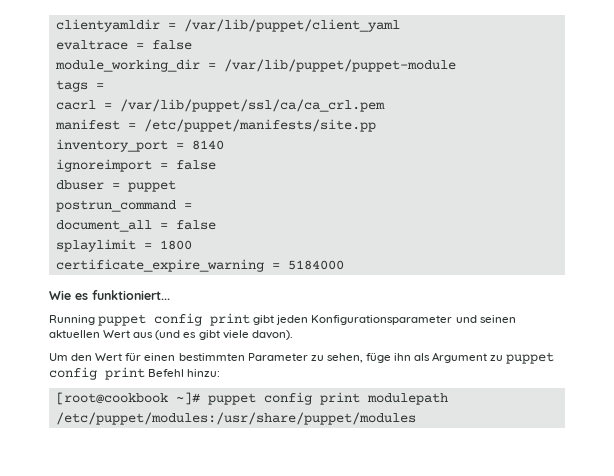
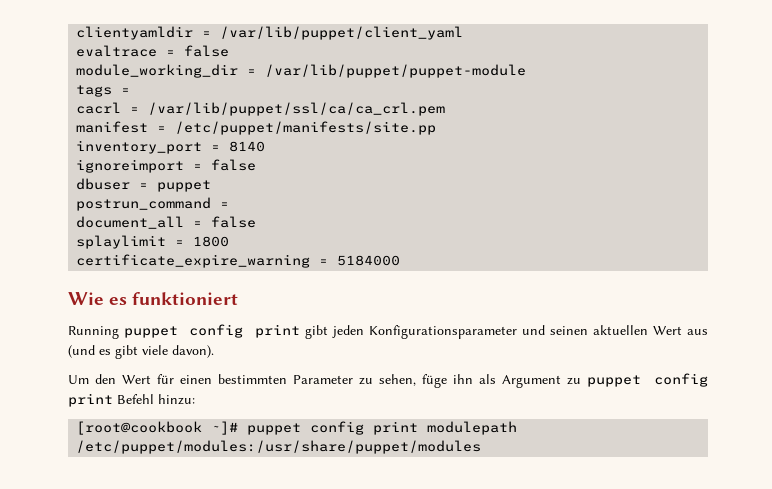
[92,290,170,300] funktioniert... -> [132,292,239,305] funktioniert

